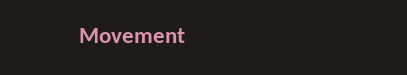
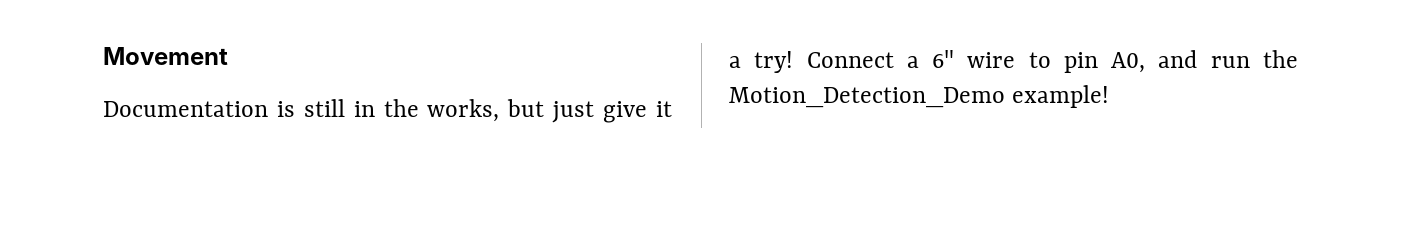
(185, 35) none -> [103,99,673,123] [729,50,1298,73] [729,85,1110,108] // Documentation is still in the works, but just give it a try! Connect a 6" wire to pin A0, and run the Motion_Detection_Demo example!

